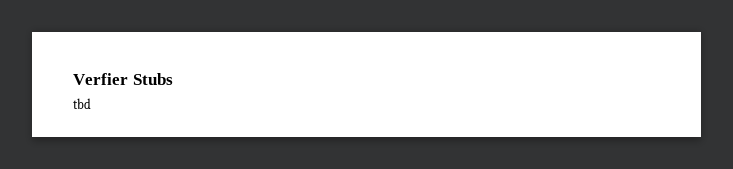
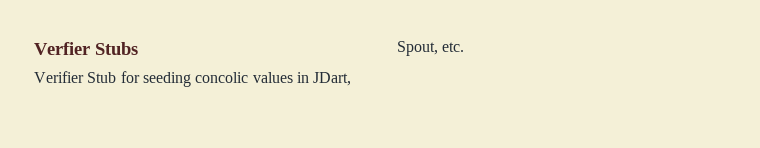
[73,98,91,109] tbd -> [34,71,352,87] [397,41,465,56] Verifier Stub for seeding concolic values in JDart, Spout, etc.

